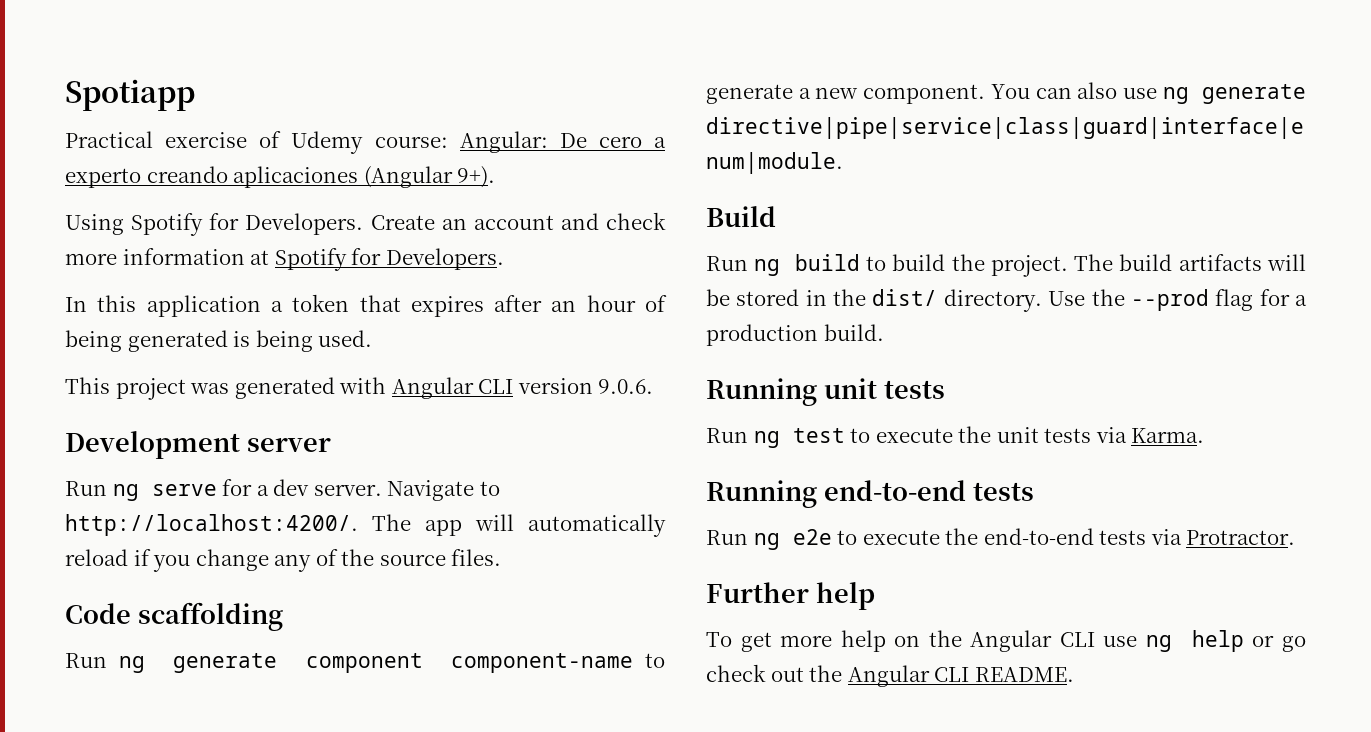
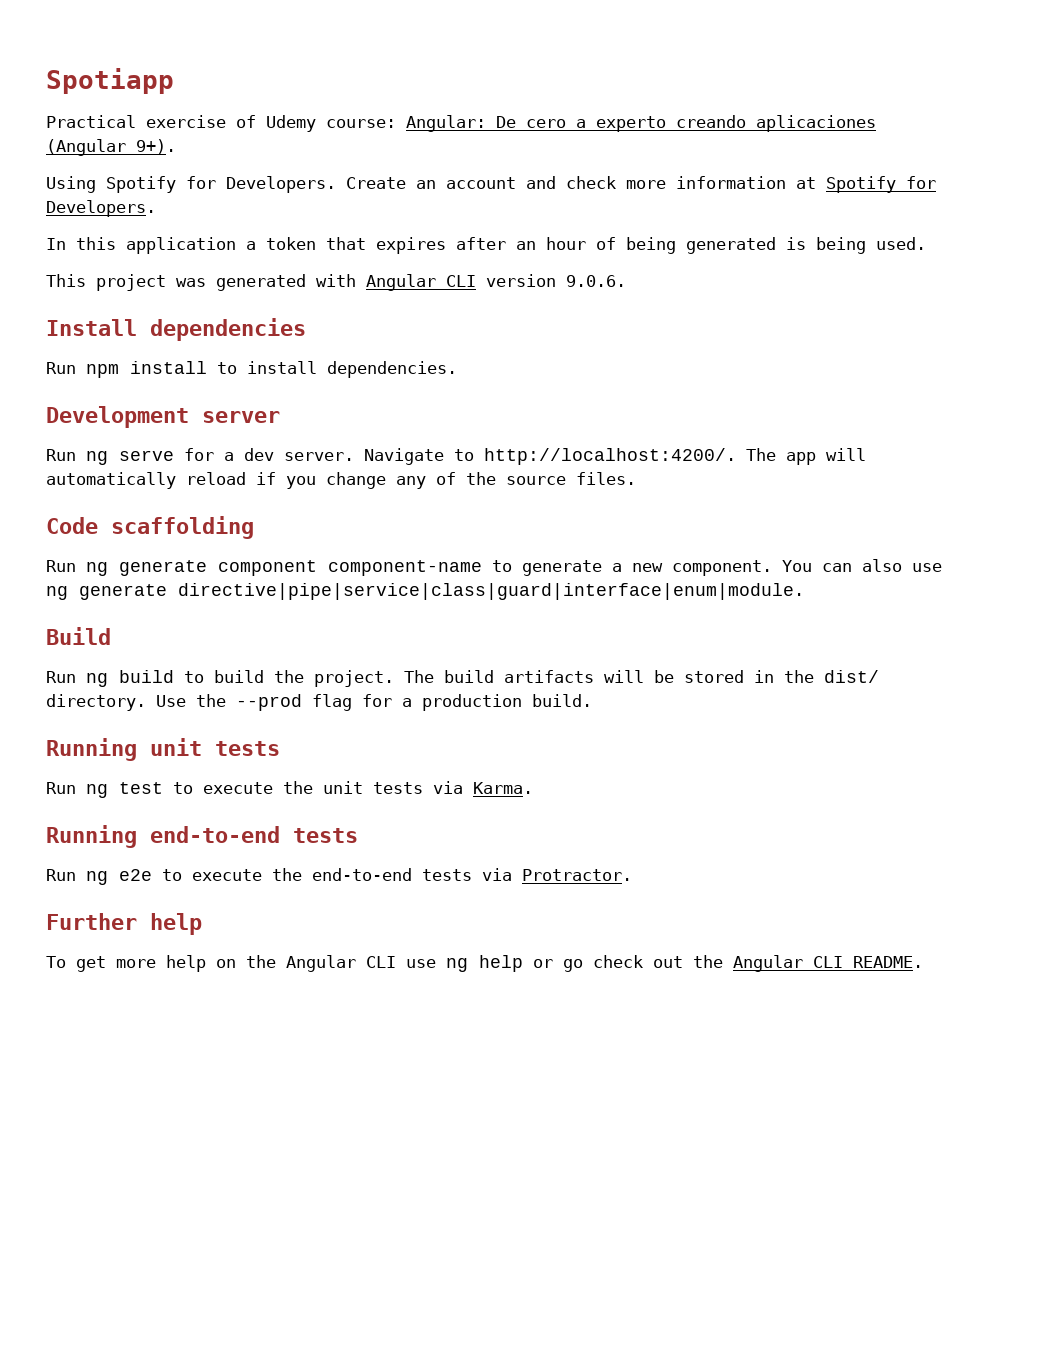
(654, 386) none -> [46,318,306,341] [46,361,457,378] // Install dependencies // Run npm install to install dependencies.

